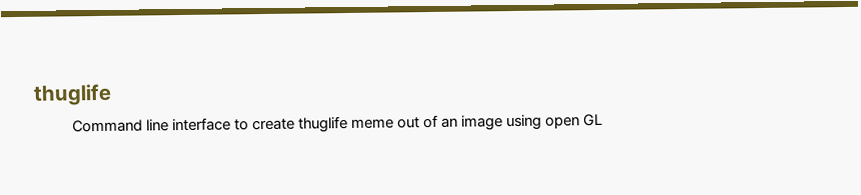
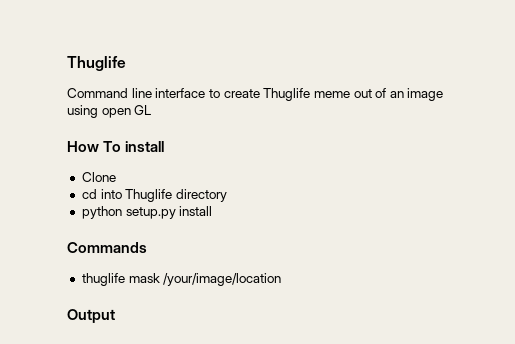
[33,83,112,106] thuglife -> [67,56,126,71] Thuglife
[297,116,348,133] thuglife -> [263,88,311,101] Thuglife
(604, 120) none -> [67,141,165,152] [81,172,116,182] [81,189,227,202] [81,206,213,219] [67,242,147,253] [81,273,282,286] [67,309,115,323] // How To install // Clone // cd into Thuglife directory // python setup.py install // Commands // thuglife mask /your/image/location // Output

